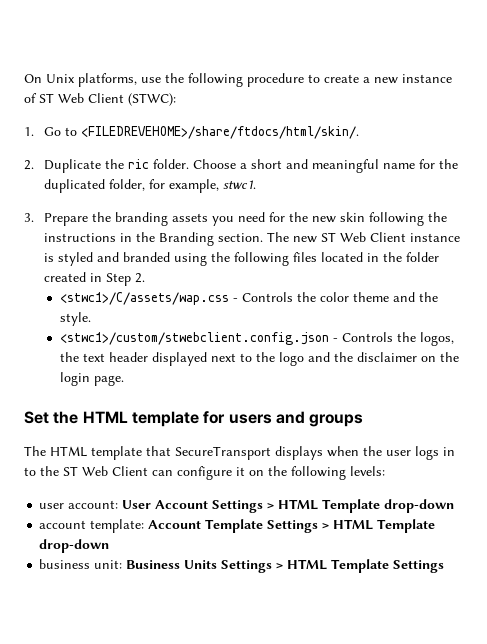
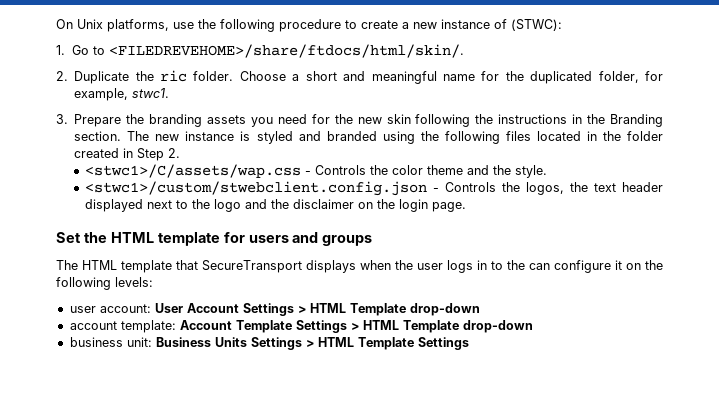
[39,93,124,103] ST Web Client -> (507, 24) none
[321,232,407,242] ST Web Client -> (180, 137) none
[63,466,148,476] ST Web Client -> (525, 265) none

